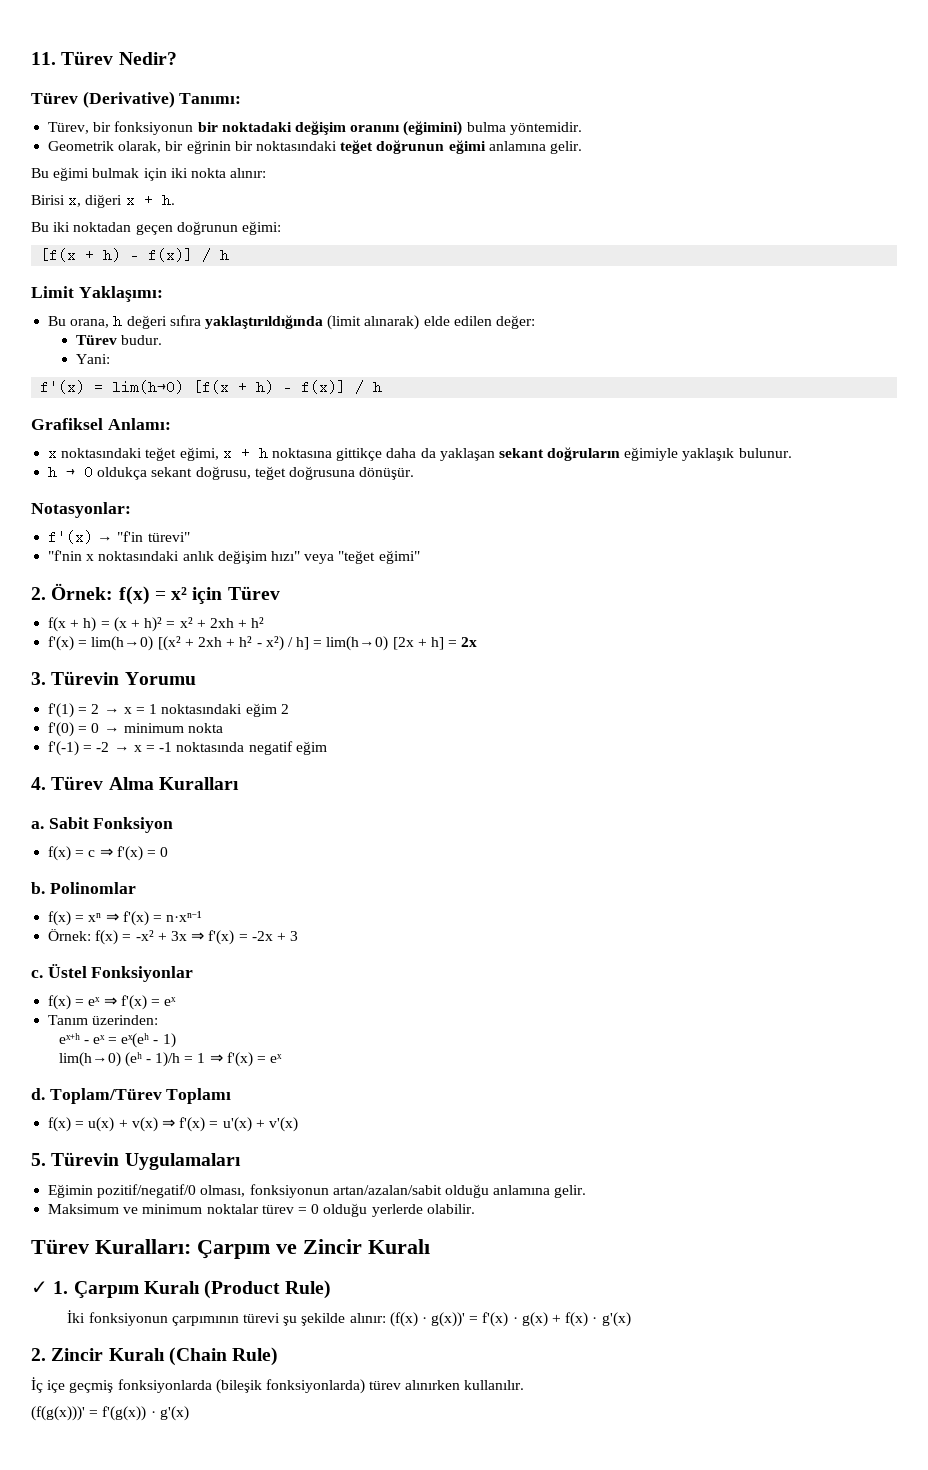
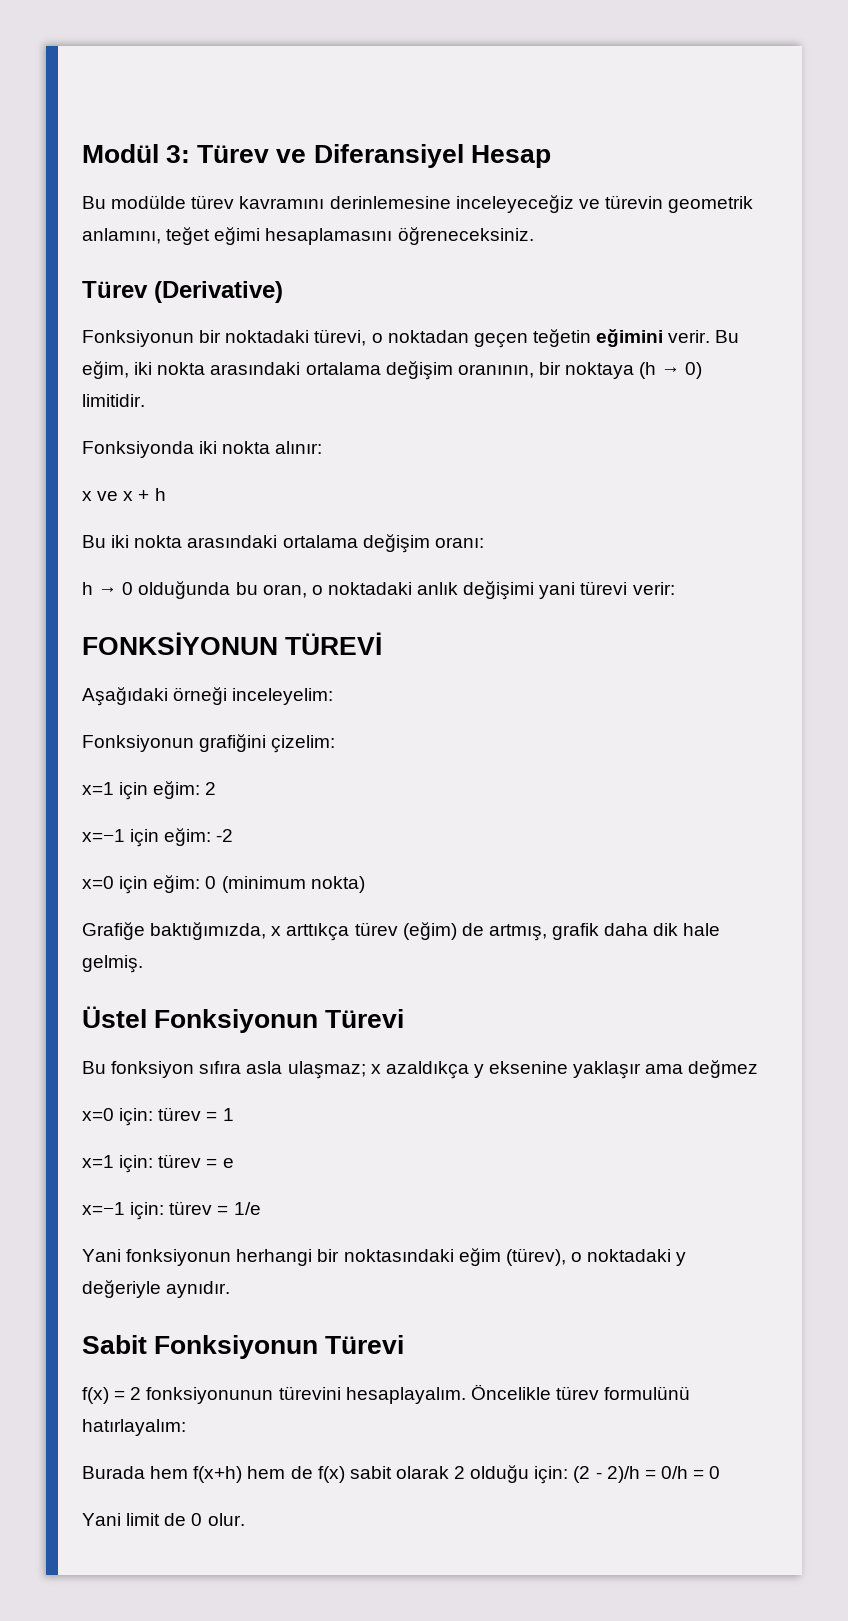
[31,51,177,65] [31,91,242,108] [48,121,582,136] [48,140,582,154] [31,167,167,181] 11. Türev Nedir? // Türev (Derivative) Tanımı: // Türev, bir fonksiyonun bir noktadaki değişim oranını (eğimini) bulma yöntemidir. // Geometrik olarak, bir eğrinin bir noktasındaki teğet doğrunun eğimi anlamına gelir. // Bu eğimi bulmak için -> [82,144,551,168] [82,195,754,213] [82,227,534,245] [82,281,283,303] [82,329,740,348] [82,361,703,380] [82,394,145,407] [82,441,194,458] Modül 3: Türev ve Diferansiyel Hesap // Bu modülde türev kavramını derinlemesine inceleyeceğiz ve türevin geometrik anlamını, teğet eğimi hesaplamasını öğreneceksiniz. // Türev (Derivative) // Fonksiyonun bir noktadaki türevi, o noktadan geçen teğetin eğimini verir. Bu eğim, iki nokta arasındaki ortalama değişim oranının, bir noktaya (h → 0) limitidir. // Fonksiyonda
[31,193,175,208] Birisi x, diğeri x + h. -> [82,488,166,501] x ve x + h
[73,221,281,235] [40,248,230,262] [31,286,163,302] [48,315,535,330] [75,335,162,345] [75,354,110,364] [40,380,383,394] [31,418,171,430] [48,446,792,461] [48,465,415,480] [31,502,131,518] [48,530,190,544] [48,550,420,564] [31,583,280,605] [48,617,265,632] [48,636,478,651] [31,671,196,685] [48,703,289,718] [48,722,223,737] [48,741,327,756] [31,776,239,790] [31,817,174,833] [48,846,169,861] [31,882,136,894] [48,911,203,926] [48,929,299,945] [31,964,194,982] [48,995,177,1010] [48,1015,159,1025] [58,1033,176,1048] [58,1052,283,1067] [31,1088,232,1104] [48,1117,298,1132] [31,1152,241,1170] [48,1184,587,1198] [48,1203,475,1217] [31,1239,430,1259] [31,1280,332,1299] [67,1310,631,1327] [31,1347,279,1366] [31,1377,525,1394] [31,1406,189,1421] noktadan geçen doğrunun eğimi: // [f(x + h) - f(x)] / h // Limit Yaklaşımı: // Bu orana, h değeri sıfıra yaklaştırıldığında (limit alınarak) elde edilen değer: // Türev budur. // Yani: // f'(x) = lim(h→0) [f(x + h) - f(x)] / h // Grafiksel Anlamı: // x noktasındaki teğet eğimi, x + h noktasına gittikçe daha da yaklaşan sekant doğruların eğimiyle yaklaşık bulunur. // h → 0 oldukça sekant doğrusu, teğet doğrusuna dönüşür. // Notasyonlar: // f'(x) → "f'in türevi" // "f'nin x noktasındaki anlık değişim hızı" veya "teğet eğimi" // 2. Örnek: f(x) = x² için Türev // f(x + h) = (x + h)² = x² + 2xh + h² // f'(x) = lim(h→0) [(x² + 2xh + h² - x²) / h] = lim(h→0) [2x + h] = 2x // 3. Türevin Yorumu // f'(1) = 2 → x = 1 noktasındaki eğim 2 // f'(0) = 0 → minimum nokta // f'(-1) = -2 → x = -1 noktasında negatif eğim // 4. Türev Alma Kuralları // a. Sabit Fonksiyon // f(x) = c ⇒ f'(x) = 0 // b. Polinomlar // f(x) = xⁿ ⇒ f'(x) = n·xⁿ⁻¹ // Örnek: f(x) = -x² + 3x ⇒ f'(x) = -2x + 3 // c. Üstel Fonksiyonlar // f(x) = eˣ ⇒ f'(x) = eˣ // Tanım üzerinden: // eˣ⁺ʰ - eˣ = eˣ(eʰ - 1) // lim(h→0) (eʰ - 1)/h = 1 ⇒ f'(x) = eˣ // d. Toplam/Türev Toplamı // f(x) = u(x) + v(x) ⇒ f'(x) = u'(x) + v'(x) // 5. Türevin Uygulamaları // Eğimin pozitif/negatif/0 olması, fonksiyonun artan/azalan/sabit olduğu anlamına gelir. // Maksimum ve minimum noktalar türev = 0 olduğu yerlerde olabilir. // Türev Kuralları: Çarpım ve Zincir Kuralı // ✓ 1. Çarpım Kuralı (Product Rule) // İki fonksiyonun çarpımının türevi şu şekilde alınır: (f(x) · g(x))' = f'(x) · g(x) + f(x) · g'(x) // 2. Zincir Kuralı (Chain Rule) // İç içe geçmiş fonksiyonlarda (bileşik fonksiyonlarda) türev alınırken kullanılır. // (f(g(x)))' = f'(g(x)) · g'(x) -> [134,534,484,553] [82,581,675,600] [82,632,383,655] [82,687,334,706] [82,734,336,753] [82,781,217,800] [82,828,234,847] [82,875,365,894] [82,922,721,941] [82,955,143,973] [82,1006,405,1033] [82,1060,759,1079] [82,1107,234,1126] [82,1154,234,1173] [82,1201,261,1220] [82,1248,687,1266] [82,1280,231,1298] [82,1335,405,1359] [82,1384,691,1404] [82,1419,186,1436] [82,1465,721,1484] [82,1513,245,1526] nokta arasındaki ortalama değişim oranı: // h → 0 olduğunda bu oran, o noktadaki anlık değişimi yani türevi verir: // FONKSİYONUN TÜREVİ // Aşağıdaki örneği inceleyelim: // Fonksiyonun grafiğini çizelim: // x=1 için eğim: 2 // x=−1 için eğim: -2 // x=0 için eğim: 0 (minimum nokta) // Grafiğe baktığımızda, x arttıkça türev (eğim) de artmış, grafik daha dik hale gelmiş. // Üstel Fonksiyonun Türevi // Bu fonksiyon sıfıra asla ulaşmaz; x azaldıkça y eksenine yaklaşır ama değmez // x=0 için: türev = 1 // x=1 için: türev = e // x=−1 için: türev = 1/e // Yani fonksiyonun herhangi bir noktasındaki eğim (türev), o noktadaki y değeriyle aynıdır. // Sabit Fonksiyonun Türevi // f(x) = 2 fonksiyonunun türevini hesaplayalım. Öncelikle türev formulünü hatırlayalım: // Burada hem f(x+h) hem de f(x) sabit olarak 2 olduğu için: (2 - 2)/h = 0/h = 0 // Yani limit de 0 olur.

